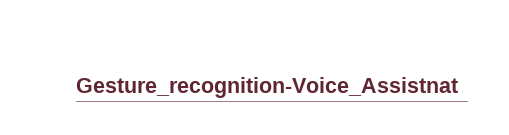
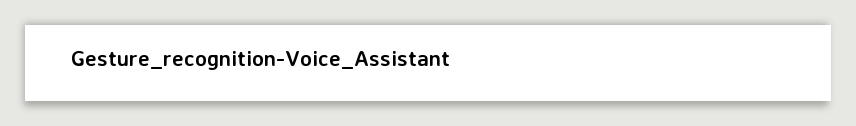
[76,77,458,98] Gesture_recognition-Voice_Assistnat -> [71,51,450,70] Gesture_recognition-Voice_Assistant

